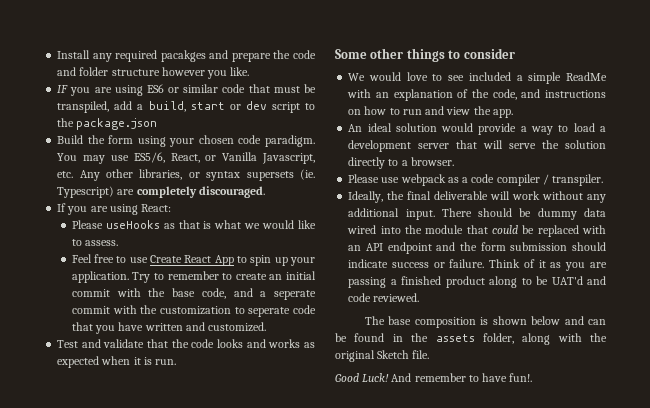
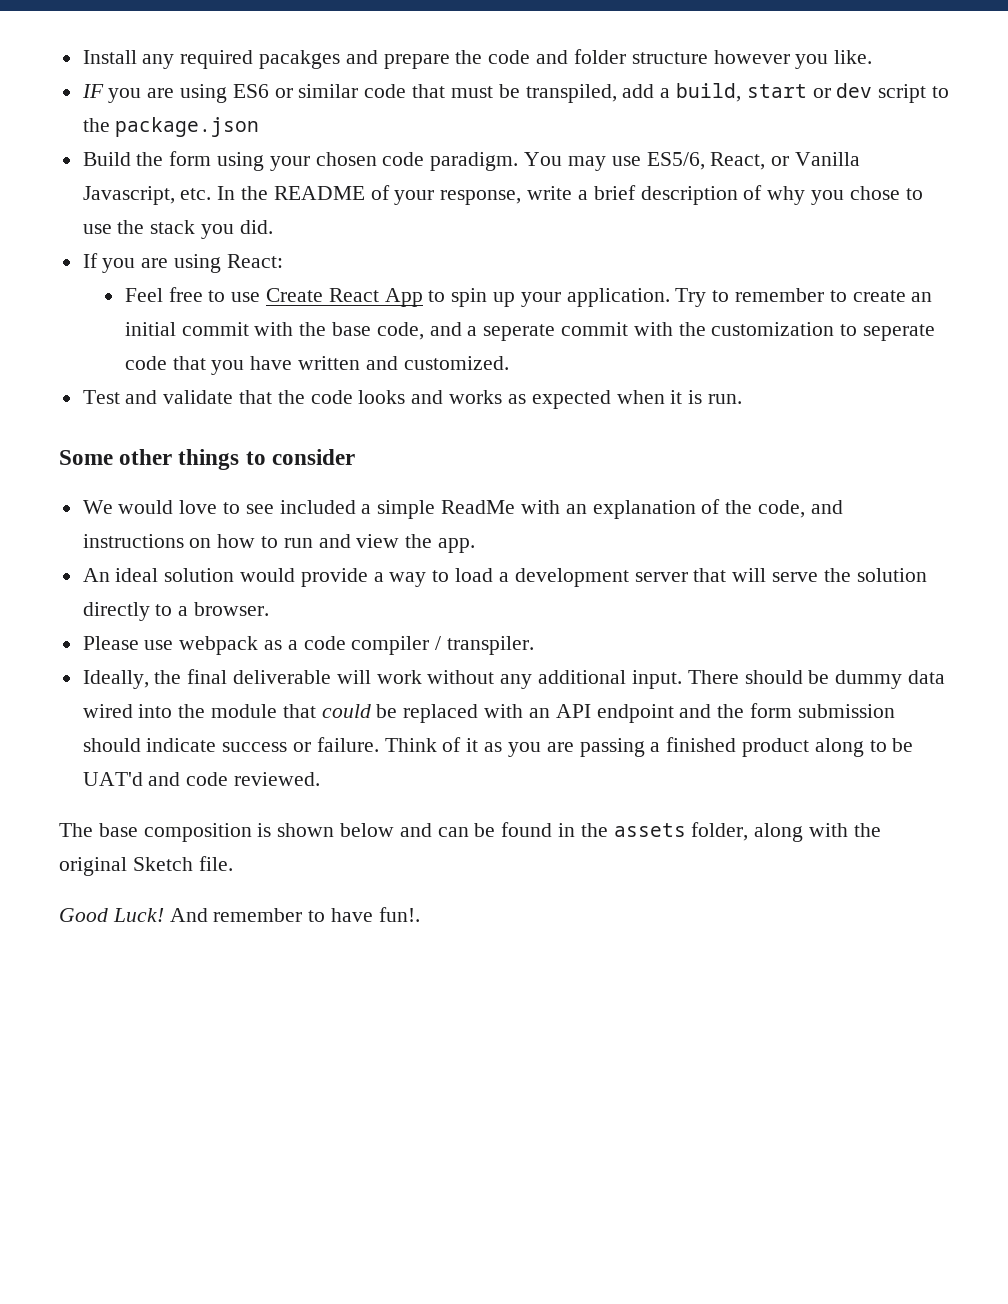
[79,169,315,181] [57,186,265,198] Any other libraries, or syntax supersets (ie. Typescript) are completely discouraged. -> [217,185,923,205] [82,220,273,239] In the README of your response, write a brief description of why you chose to use the stack you did.
[71,220,316,229] [71,239,119,246] // Please useHooks as that is what we would like to assess. -> (283, 261) none

